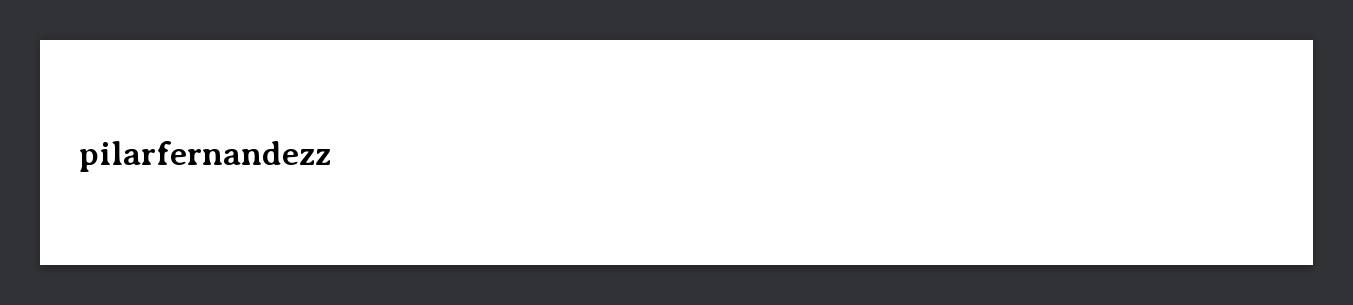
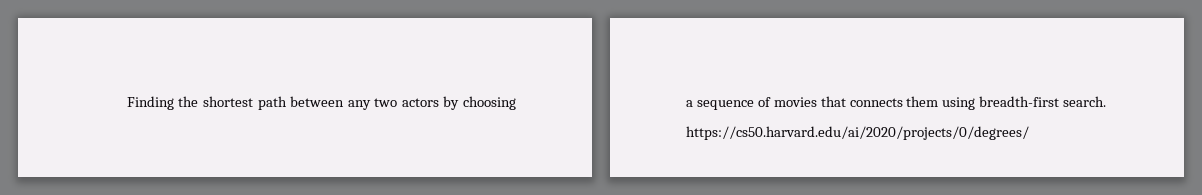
[79,141,331,172] pilarfernandezz -> [126,96,1107,110] [686,126,1029,140] Finding the shortest path between any two actors by choosing a sequence of movies that connects them using breadth-first search. // https://cs50.harvard.edu/ai/2020/projects/0/degrees/

